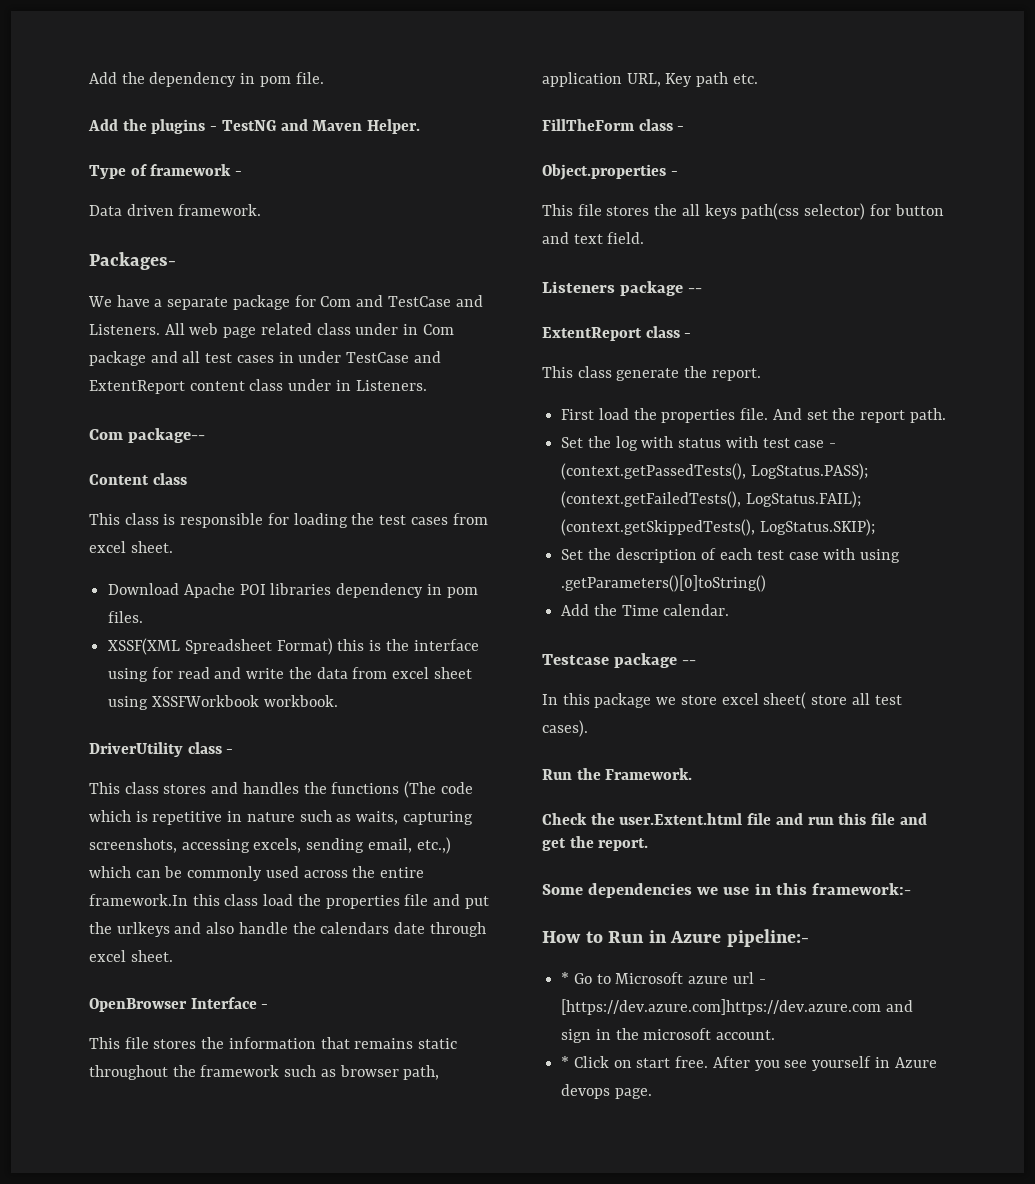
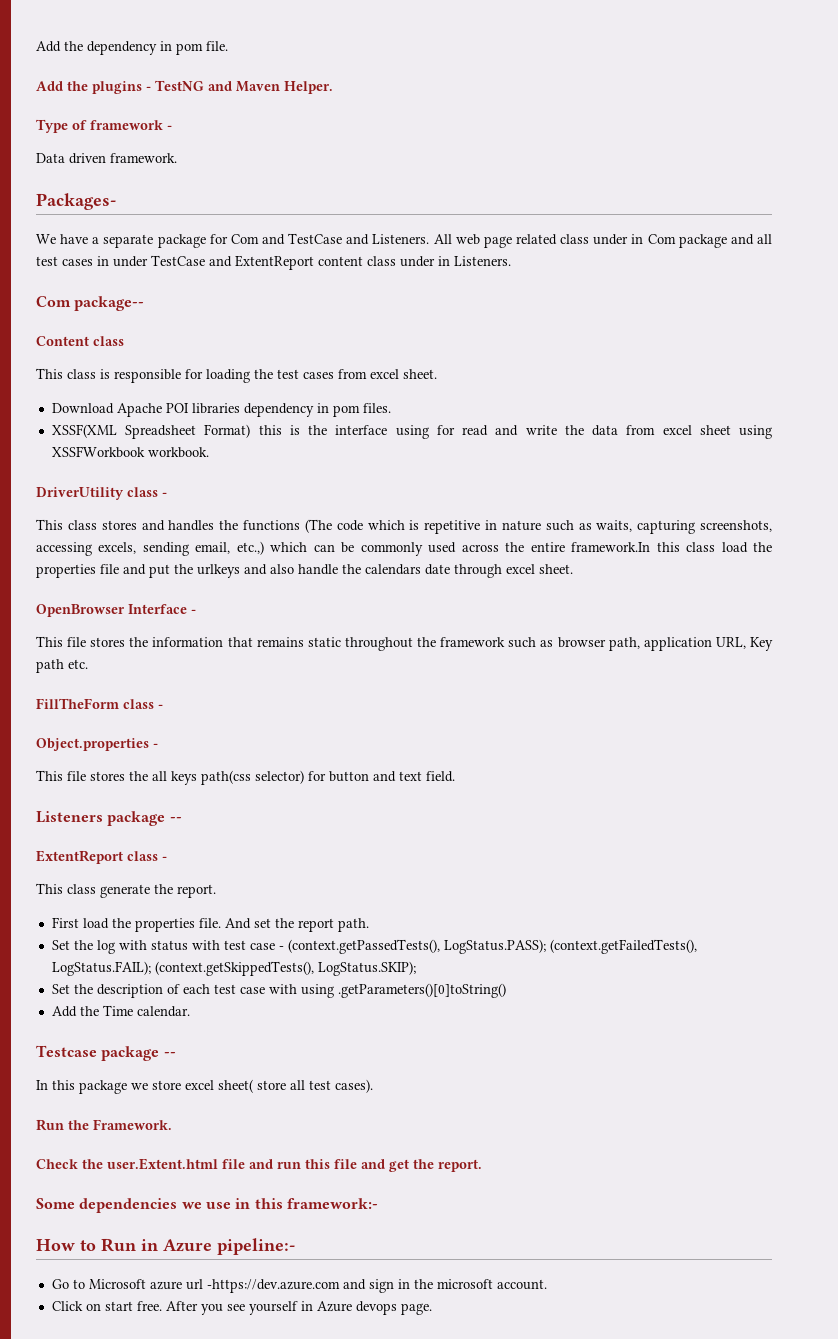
[561,972,570,984] * -> (295, 1246) none
[758,979,766,984] [561,999,882,1015] - [https://dev.azure.com]https://dev.azure.com -> [206,1279,340,1293] -https://dev.azure.com
[561,1056,570,1068] * -> (547, 1284) none

